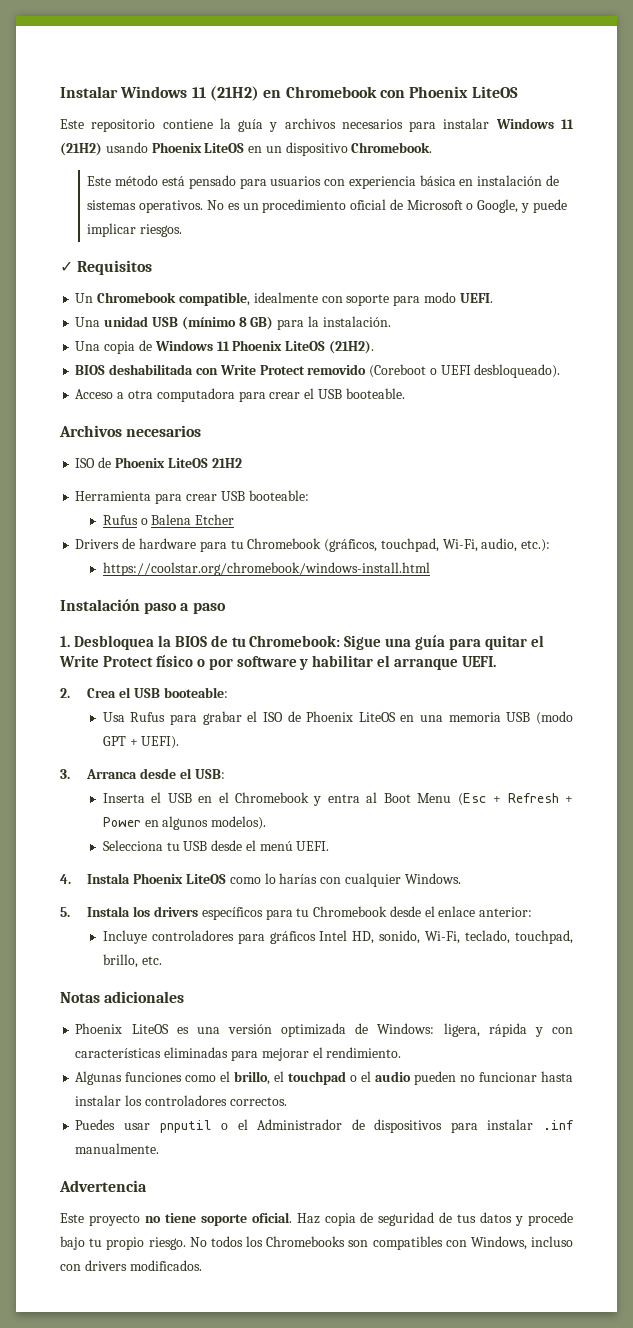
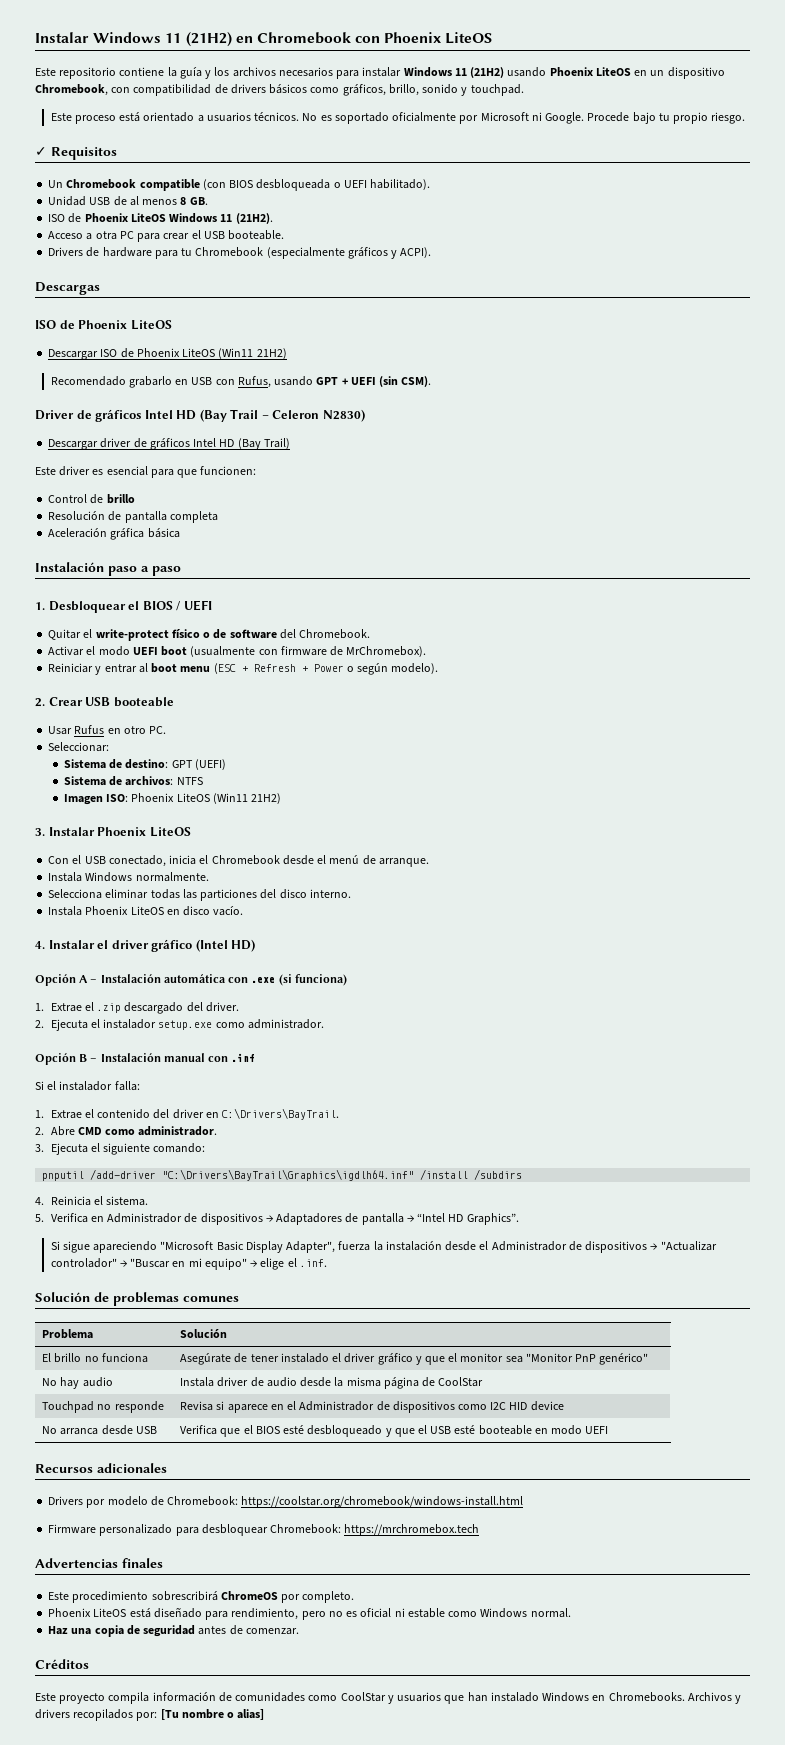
(278, 127) none -> [214,67,230,76] los
[351,142,433,153] [87,175,559,189] [87,199,567,213] [87,223,183,237] [60,260,153,275] [75,292,493,306] [75,316,391,330] [75,340,374,354] [75,364,561,378] Chromebook. // Este método está pensado para usuarios con experiencia básica en instalación de sistemas operativos. No es un procedimiento oficial de Microsoft o Google, y puede implicar riesgos. // ✓ Requisitos // Un Chromebook compatible, idealmente con soporte para modo UEFI. // Una unidad USB (mínimo 8 GB) para la instalación. // Una copia de Windows 11 Phoenix LiteOS (21H2). // BIOS deshabilitada con Write Protect removido (Coreboot o UEFI desbloqueado). -> [35,84,524,96] [50,112,746,124] [35,147,117,160] [48,179,431,191] [48,196,208,206] [48,213,273,224] Chromebook, con compatibilidad de drivers básicos como gráficos, brillo, sonido y touchpad. // Este proceso está orientado a usuarios técnicos. No es soportado oficialmente por Microsoft ni Google. Procede bajo tu propio riesgo. // ✓ Requisitos // Un Chromebook compatible (con BIOS desbloqueada o UEFI habilitado). // Unidad USB de al menos 8 GB. // ISO de Phoenix LiteOS Windows 11 (21H2).
[156,388,235,402] computadora -> [119,231,134,239] PC
[59,425,202,437] [75,457,242,468] [75,490,309,504] [102,514,235,525] // Archivos necesarios // ISO de Phoenix LiteOS 21H2 // Herramienta para crear USB booteable: // Rufus o Balena Etcher -> (285, 235) none
[324,538,551,552] [102,562,430,576] (gráficos, touchpad, Wi-Fi, audio, etc.): // https://coolstar.org/chromebook/windows-install.html -> [266,247,432,259] [35,282,100,295] [35,320,172,330] [48,348,287,360] [50,376,432,388] [35,409,365,422] [48,438,290,450] [35,466,257,478] [48,494,135,504] [48,511,218,523] [48,528,180,540] (especialmente gráficos y ACPI). // Descargas // ISO de Phoenix LiteOS // Descargar ISO de Phoenix LiteOS (Win11 21H2) // Recomendado grabarlo en USB con Rufus, usando GPT + UEFI (sin CSM). // Driver de gráficos Intel HD (Bay Trail – Celeron N2830) // Descargar driver de gráficos Intel HD (Bay Trail) // Este driver es esencial para que funcionen: // Control de brillo // Resolución de pantalla completa // Aceleración gráfica básica
[73,635,544,650] [59,655,497,670] [60,687,228,698] [102,711,573,725] [102,736,180,749] [60,768,225,779] [102,792,573,806] [102,816,267,830] [102,840,330,851] [60,873,461,887] [60,906,533,920] [102,930,573,944] [102,954,162,968] [60,991,185,1003] [75,1023,573,1037] [75,1047,402,1061] [75,1071,573,1085] [75,1095,287,1106] [75,1119,574,1133] [75,1143,160,1154] [59,1180,147,1192] [60,1212,574,1226] [60,1236,573,1250] [60,1260,202,1271] Desbloquea la BIOS de tu Chromebook: Sigue una guía para quitar el Write Protect físico o por software y habilitar el arranque UEFI. // 2. Crea el USB booteable: // Usa Rufus para grabar el ISO de Phoenix LiteOS en una memoria USB (modo GPT + UEFI). // 3. Arranca desde el USB: // Inserta el USB en el Chromebook y entra al Boot Menu (Esc + Refresh + Power en algunos modelos). // Selecciona tu USB desde el menú UEFI. // 4. Instala Phoenix LiteOS como lo harías con cualquier Windows. // 5. Instala los drivers específicos para tu Chromebook desde el enlace anterior: // Incluye controladores para gráficos Intel HD, sonido, Wi-Fi, teclado, touchpad, brillo, etc. // Notas adicionales // Phoenix LiteOS es una versión optimizada de Windows: ligera, rápida y con características eliminadas para mejorar el rendimiento. // Algunas funciones como el brillo, el touchpad o el audio pueden no funcionar hasta instalar los controladores correctos. // Puedes usar pnputil o el Administrador de dispositivos para instalar .inf manualmente. // Advertencia // Este proyecto no tiene soporte oficial. Haz copia de seguridad de tus datos y procede bajo tu propio riesgo. No todos los Chromebooks son compatibles con Windows, incluso con drivers modificados. -> [48,600,212,613] [48,629,371,641] [48,646,427,657] [48,663,439,675] [35,697,174,707] [48,725,167,735] [48,742,110,752] [63,759,226,770] [63,776,203,786] [63,793,282,805] [35,827,191,837] [48,855,429,867] [48,872,209,882] [48,889,351,901] [48,906,244,916] [35,939,256,952] [35,974,347,986] [35,1002,239,1014] [35,1019,324,1031] [35,1053,256,1065] [35,1081,140,1091] [35,1108,340,1120] [35,1126,218,1136] [35,1143,206,1155] [42,1169,523,1181] [35,1196,149,1206] [35,1213,519,1225] [50,1241,717,1253] [50,1258,327,1270] [35,1292,239,1306] [42,1329,94,1339] [180,1329,228,1338] [42,1353,148,1363] [180,1353,649,1365] [42,1377,113,1389] [180,1377,484,1389] [42,1401,164,1413] [180,1401,564,1413] [42,1425,157,1435] [180,1425,609,1437] [35,1463,167,1473] [48,1496,524,1508] [48,1524,480,1536] [35,1558,163,1568] [48,1591,355,1603] [48,1607,571,1620] [48,1625,299,1637] [35,1659,89,1669] [35,1692,742,1704] [35,1709,265,1721] Desbloquear el BIOS / UEFI // Quitar el write-protect físico o de software del Chromebook. // Activar el modo UEFI boot (usualmente con firmware de MrChromebox). // Reiniciar y entrar al boot menu (ESC + Refresh + Power o según modelo). // 2. Crear USB booteable // Usar Rufus en otro PC. // Seleccionar: // Sistema de destino: GPT (UEFI) // Sistema de archivos: NTFS // Imagen ISO: Phoenix LiteOS (Win11 21H2) // 3. Instalar Phoenix LiteOS // Con el USB conectado, inicia el Chromebook desde el menú de arranque. // Instala Windows normalmente. // Selecciona eliminar todas las particiones del disco interno. // Instala Phoenix LiteOS en disco vacío. // 4. Instalar el driver gráfico (Intel HD) // Opción A – Instalación automática con .exe (si funciona) // 1. Extrae el .zip descargado del driver. // 2. Ejecuta el instalador setup.exe como administrador. // Opción B – Instalación manual con .inf // Si el instalador falla: // 1. Extrae el contenido del driver en C:\Drivers\BayTrail. // 2. Abre CMD como administrador. // 3. Ejecuta el siguiente comando: // pnputil /add-driver "C:\Drivers\BayTrail\Graphics\igdlh64.inf" /install /subdirs // 4. Reinicia el sistema. // 5. Verifica en Administrador de dispositivos → Adaptadores de pantalla → “Intel HD Graphics”. // Si sigue apareciendo "Microsoft Basic Display Adapter", fuerza la instalación desde el Administrador de dispositivos → "Actualizar controlador" → "Buscar en mi equipo" → elige el .inf. // Solución de problemas comunes // Problema | Solución // El brillo no funciona | Asegúrate de tener instalado el driver gráfico y que el monitor sea "Monitor PnP genérico" // No hay audio | Instala driver de audio desde la misma página de CoolStar // Touchpad no responde | Revisa si aparece en el Administrador de dispositivos como I2C HID device // No arranca desde USB | Verifica que el BIOS esté desbloqueado y que el USB esté booteable en modo UEFI // Recursos adicionales // Drivers por modelo de Chromebook: https://coolstar.org/chromebook/windows-install.html // Firmware personalizado para desbloquear Chromebook: https://mrchromebox.tech // Advertencias finales // Este procedimiento sobrescribirá ChromeOS por completo. // Phoenix LiteOS está diseñado para rendimiento, pero no es oficial ni estable como Windows normal. // Haz una copia de seguridad antes de comenzar. // Créditos // Este proyecto compila información de comunidades como CoolStar y usuarios que han instalado Windows en Chromebooks. Archivos y drivers recopilados por: [Tu nombre o alias]

